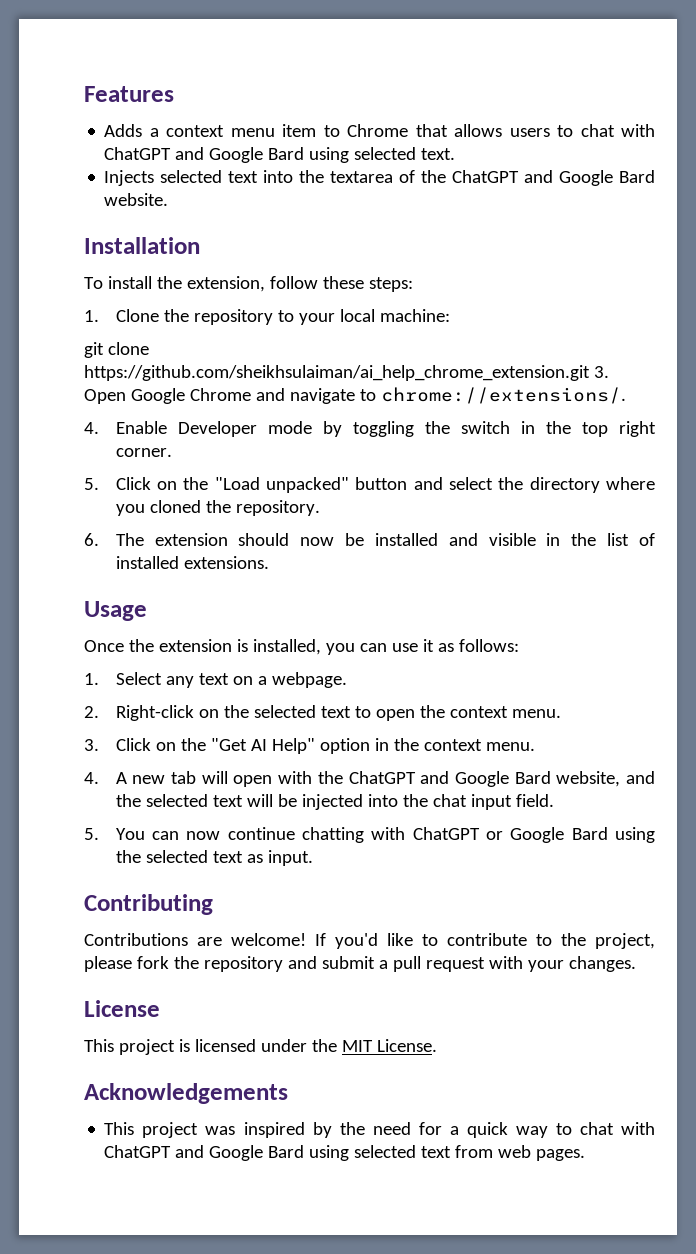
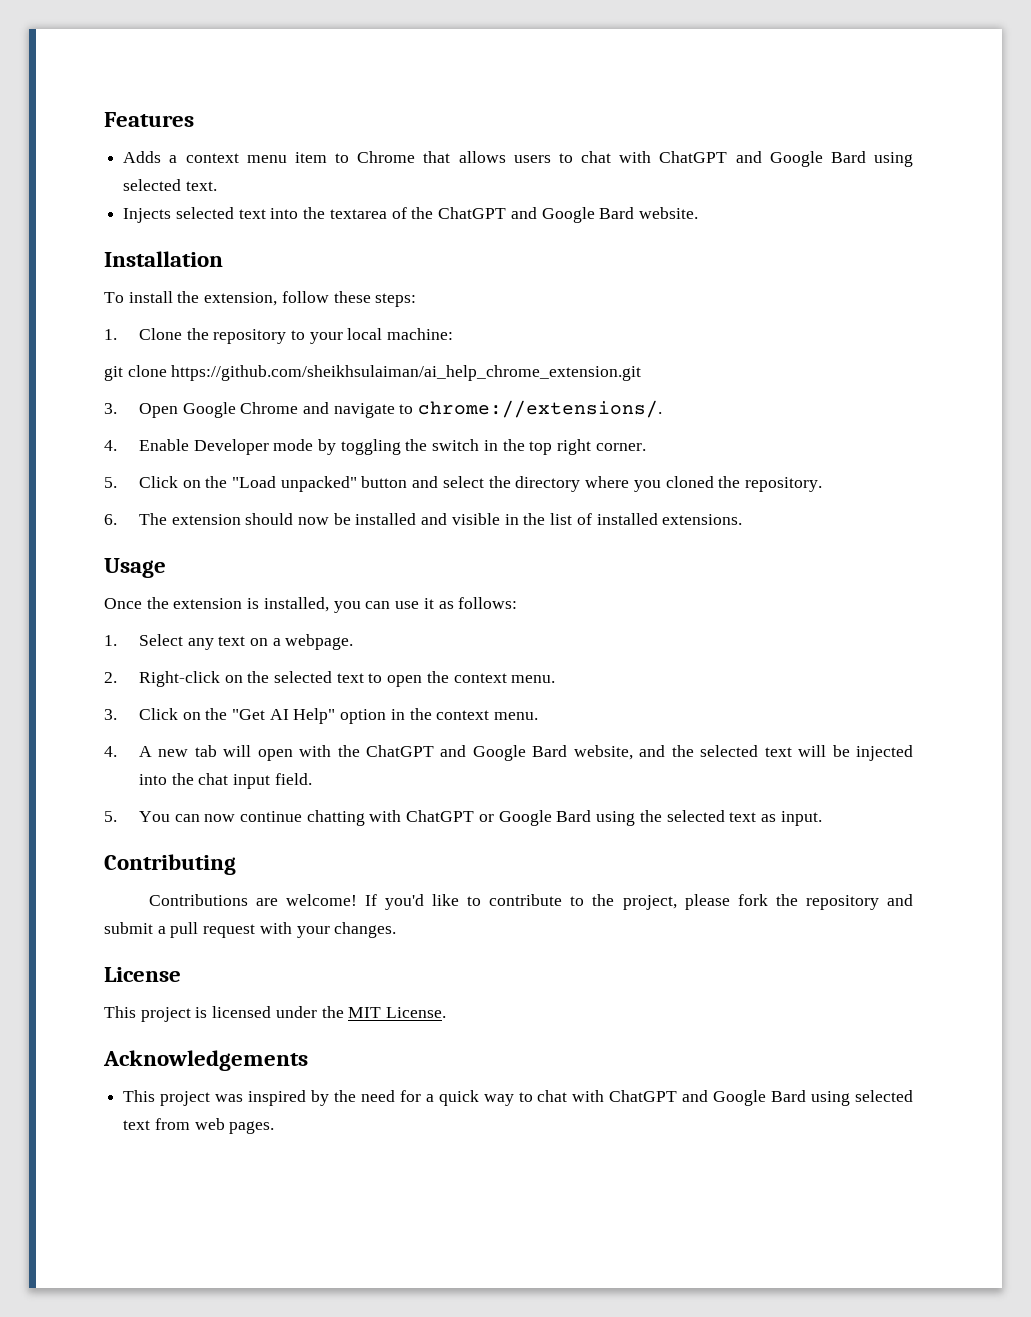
(590, 373) none -> (642, 373) //

